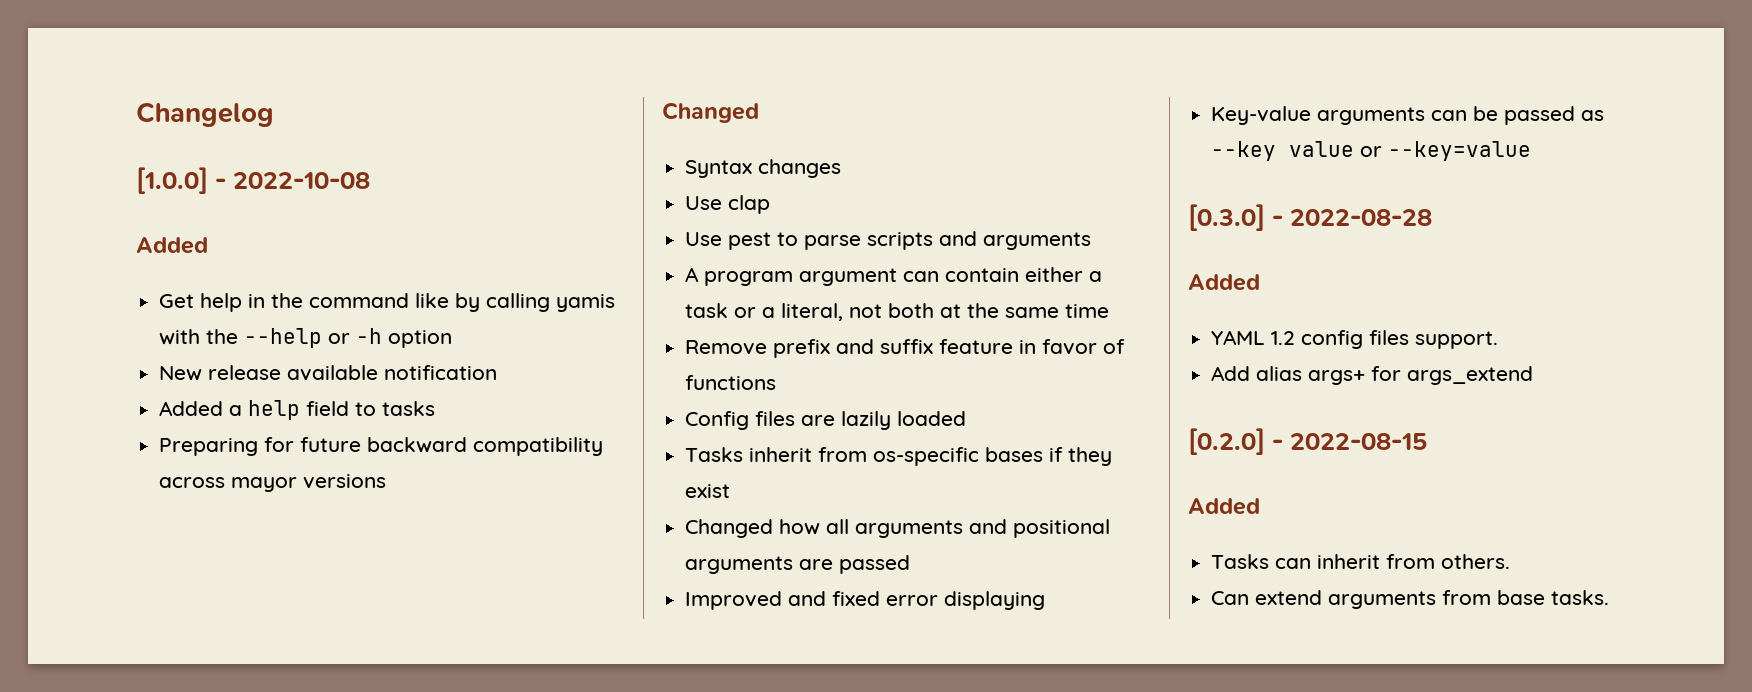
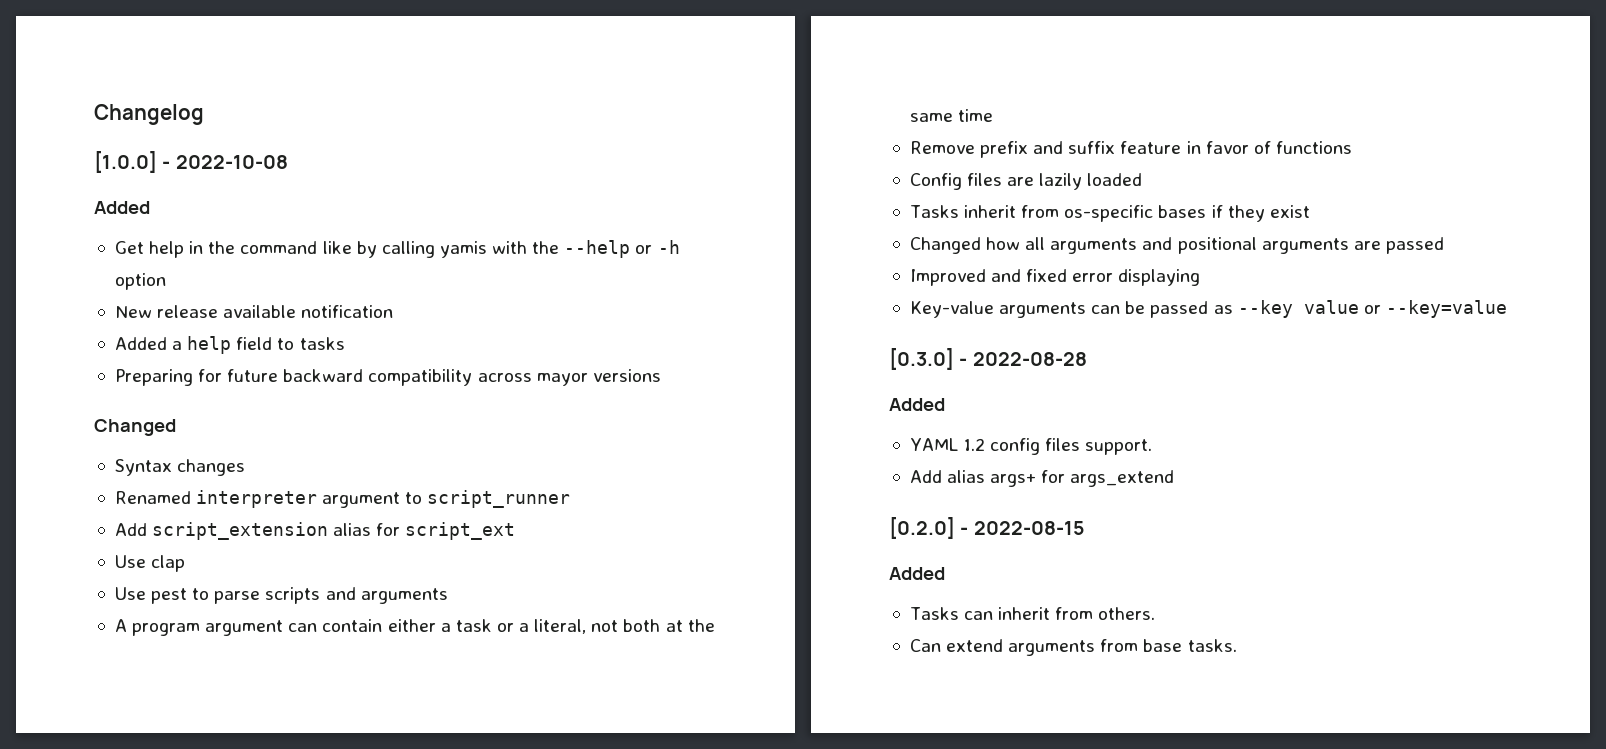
(842, 168) none -> [114,490,571,508] [114,522,516,540] // Renamed interpreter argument to script_runner // Add script_extension alias for script_ext

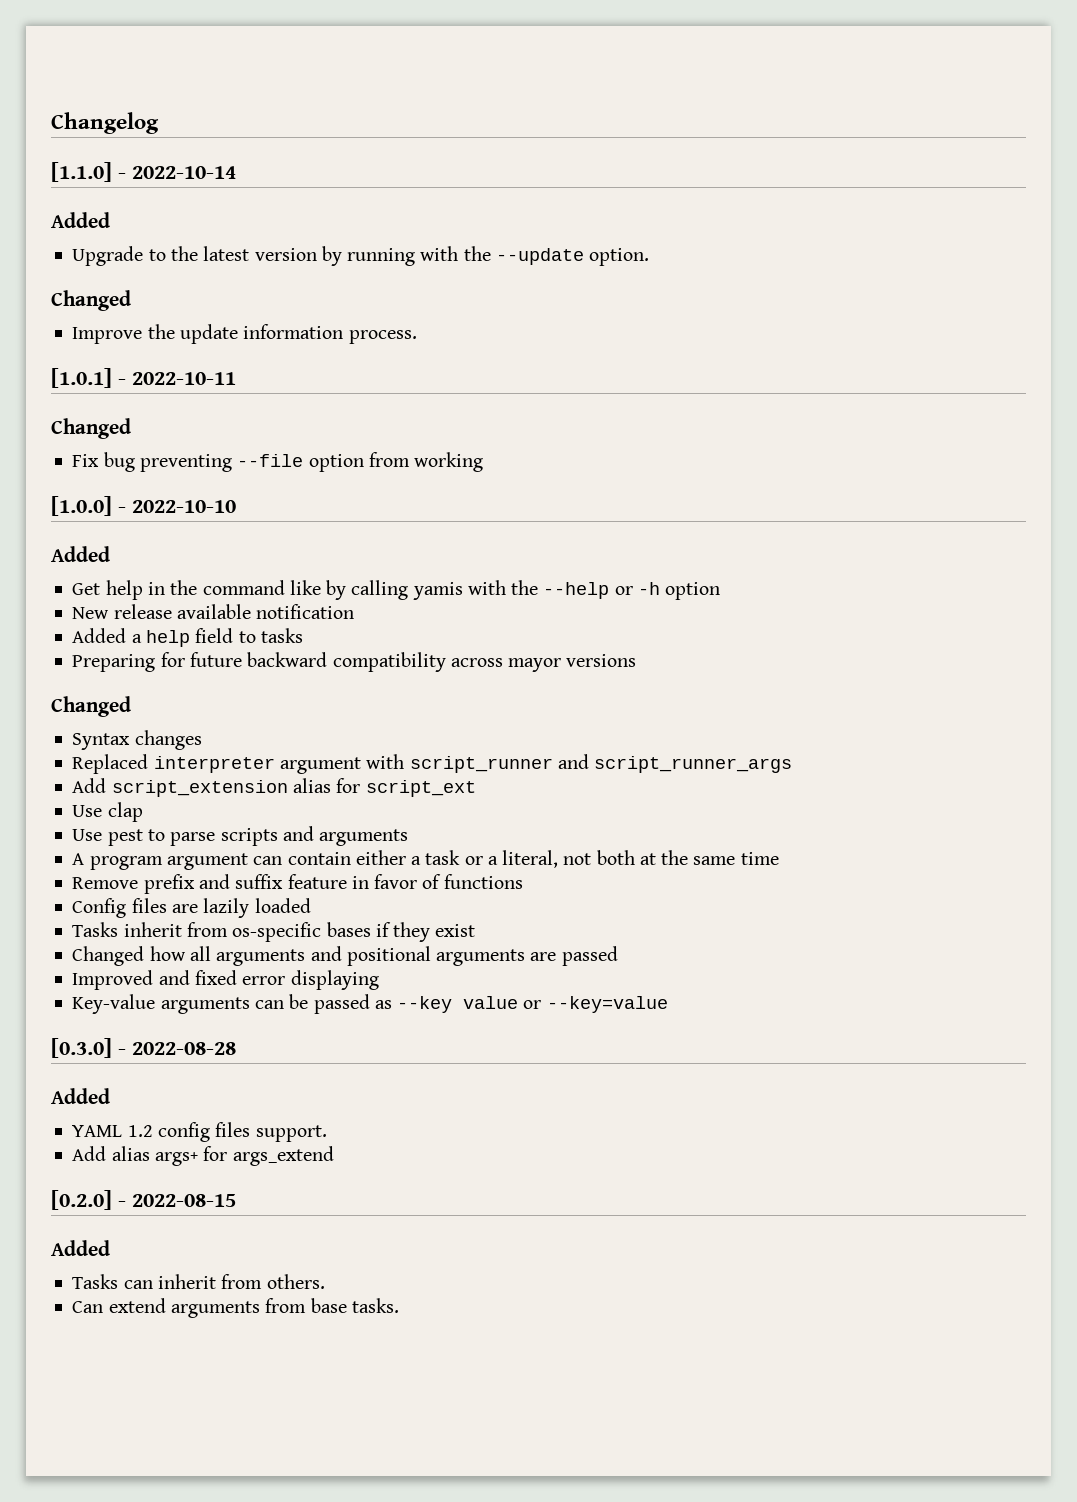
(204, 114) none -> [51,162,236,182] [51,212,110,228] [72,246,650,266] [51,290,131,311] [72,324,417,344] [51,368,236,388] [51,418,131,439] [72,452,484,472] // [1.1.0] - 2022-10-14 // Added // Upgrade to the latest version by running with the --update option. // Changed // Improve the update information process. // [1.0.1] - 2022-10-11 // Changed // Fix bug preventing --file option from working
[175,155,288,169] 2022-10-08 -> [132,500,236,513] 2022-10-10
[114,491,191,504] Renamed -> [72,754,149,774] Replaced
[405,492,423,504] to -> [366,754,405,769] with
(571, 499) none -> [557,754,793,773] and script_runner_args

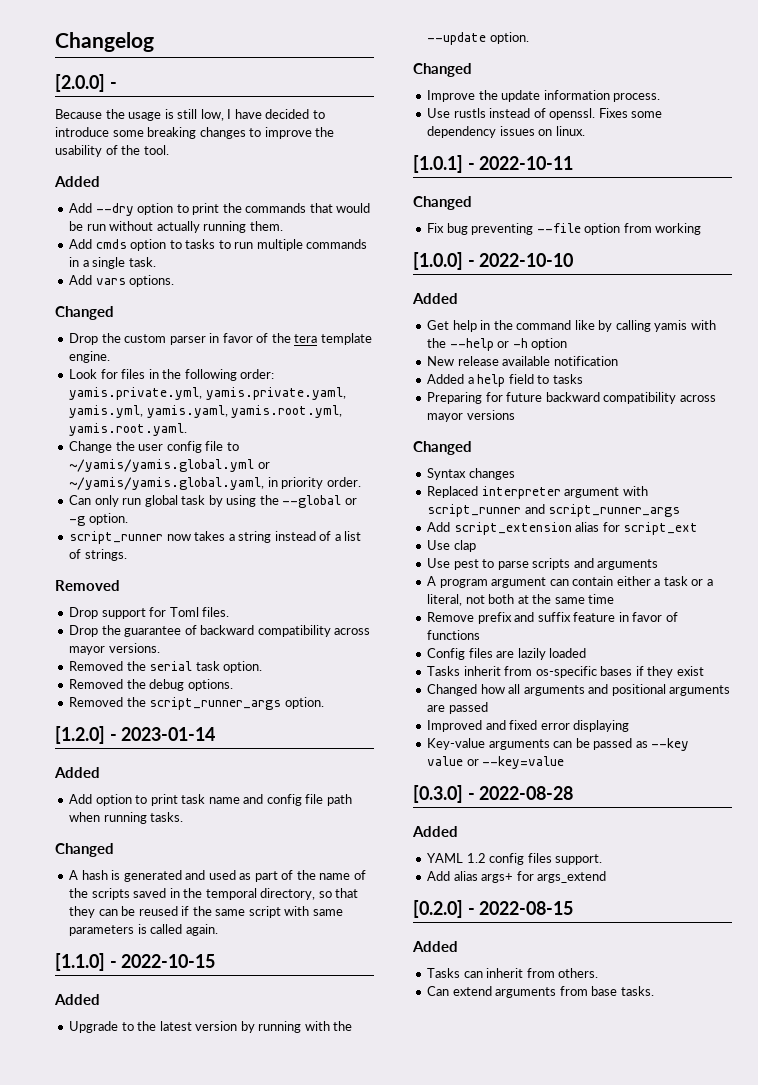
(159, 123) none -> [55,74,117,92] [55,109,325,121] [55,127,335,139] [55,145,169,157] [54,176,100,187] [69,203,371,216] [69,221,283,233] [69,239,368,251] [69,257,156,269] [69,275,175,287] [55,306,114,320] [69,333,372,345] [69,351,111,363] [69,369,275,381] [69,387,346,400] [69,405,343,418] [69,423,188,436] [69,441,239,453] [69,459,270,472] [69,477,361,490] [69,495,357,508] [69,513,128,526] [69,531,362,544] [69,549,127,561] [55,580,120,591] [69,607,230,619] [69,625,371,637] [69,643,160,655] [69,661,263,673] [69,679,233,691] [69,697,324,710] [55,726,216,744] [54,767,100,778] [69,794,352,806] [69,812,184,824] [55,843,114,857] [69,870,366,882] [69,888,359,900] [69,906,343,918] [69,924,218,936] // [2.0.0] - // Because the usage is still low, I have decided to introduce some breaking changes to improve the usability of the tool. // Added // Add --dry option to print the commands that would be run without actually running them. // Add cmds option to tasks to run multiple commands in a single task. // Add vars options. // Changed // Drop the custom parser in favor of the tera template engine. // Look for files in the following order: yamis.private.yml, yamis.private.yaml, yamis.yml, yamis.yaml, yamis.root.yml, yamis.root.yaml. // Change the user config file to ~/yamis/yamis.global.yml or ~/yamis/yamis.global.yaml, in priority order. // Can only run global task by using the --global or -g option. // script_runner now takes a string instead of a list of strings. // Removed // Drop support for Toml files. // Drop the guarantee of backward compatibility across mayor versions. // Removed the serial task option. // Removed the debug options. // Removed the script_runner_args option. // [1.2.0] - 2023-01-14 // Added // Add option to print task name and config file path when running tasks. // Changed // A hash is generated and used as part of the name of the scripts saved in the temporal directory, so that they can be reused if the same script with same parameters is called again.
[132,166,236,179] 2022-10-14 -> [121,954,216,968] 2022-10-15
(417, 337) none -> [427,108,663,120] [427,126,585,138] // Use rustls instead of openssl. Fixes some dependency issues on linux.

